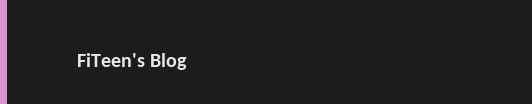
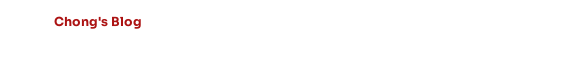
[77,53,145,67] FiTeen's -> [54,16,108,29] Chong's

